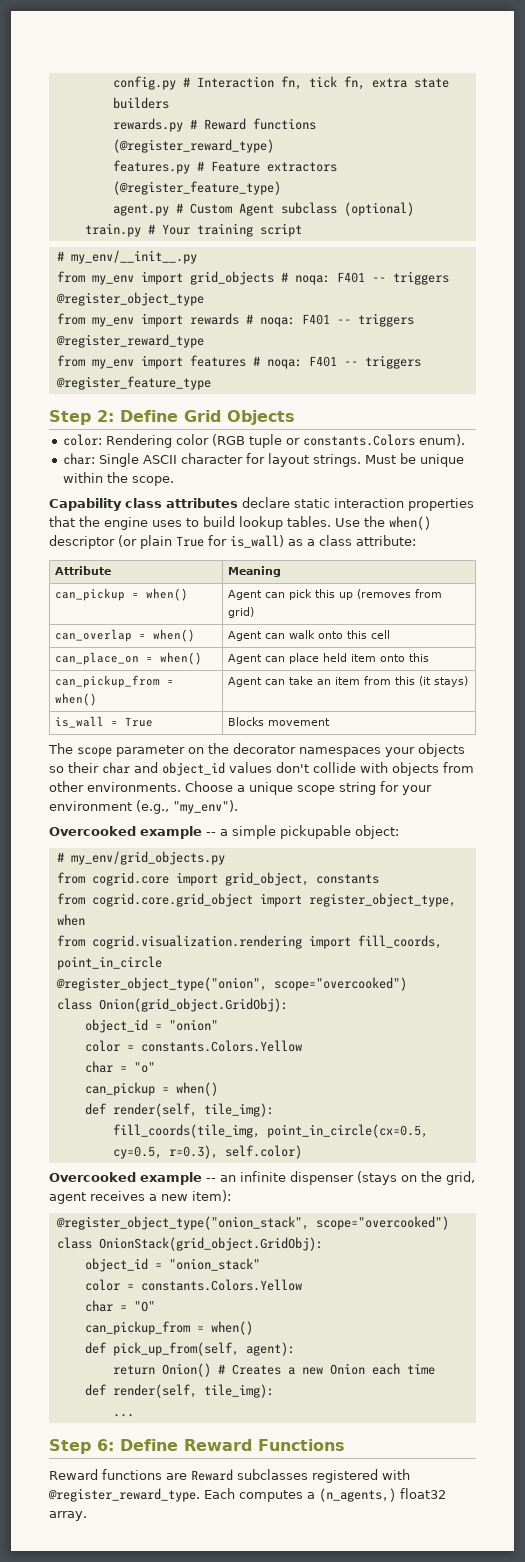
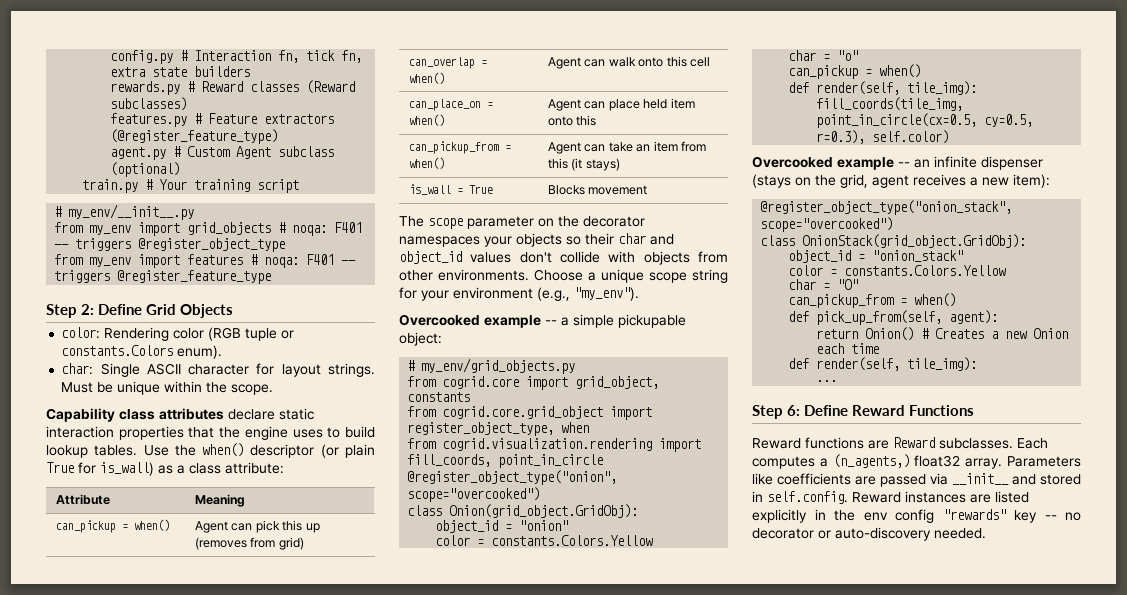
[252,118,316,130] [112,139,274,153] functions (@register_reward_type) -> [250,80,356,94] [110,97,188,111] classes (Reward subclasses)
[56,313,414,327] [55,334,204,348] // from my_env import rewards # noqa: F401 -- triggers @register_reward_type -> (286, 245) none
[237,1469,410,1483] [48,1488,200,1502] subclasses registered with @register_reward_type. -> [939,438,1013,449] subclasses.
(87, 1516) none -> [1007,456,1081,467] [752,473,1081,487] [752,491,1029,504] [752,509,1081,523] [752,527,986,541] Parameters like coefficients are passed via __init__ and stored in self.config. Reward instances are listed explicitly in the env config "rewards" key -- no decorator or auto-discovery needed.

